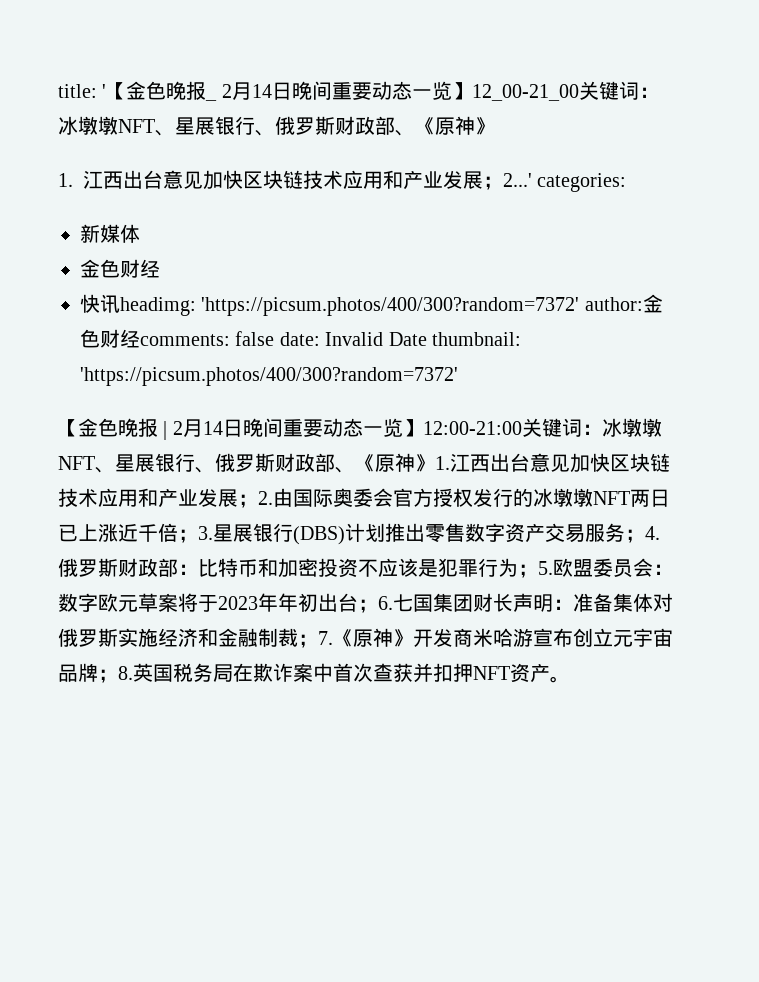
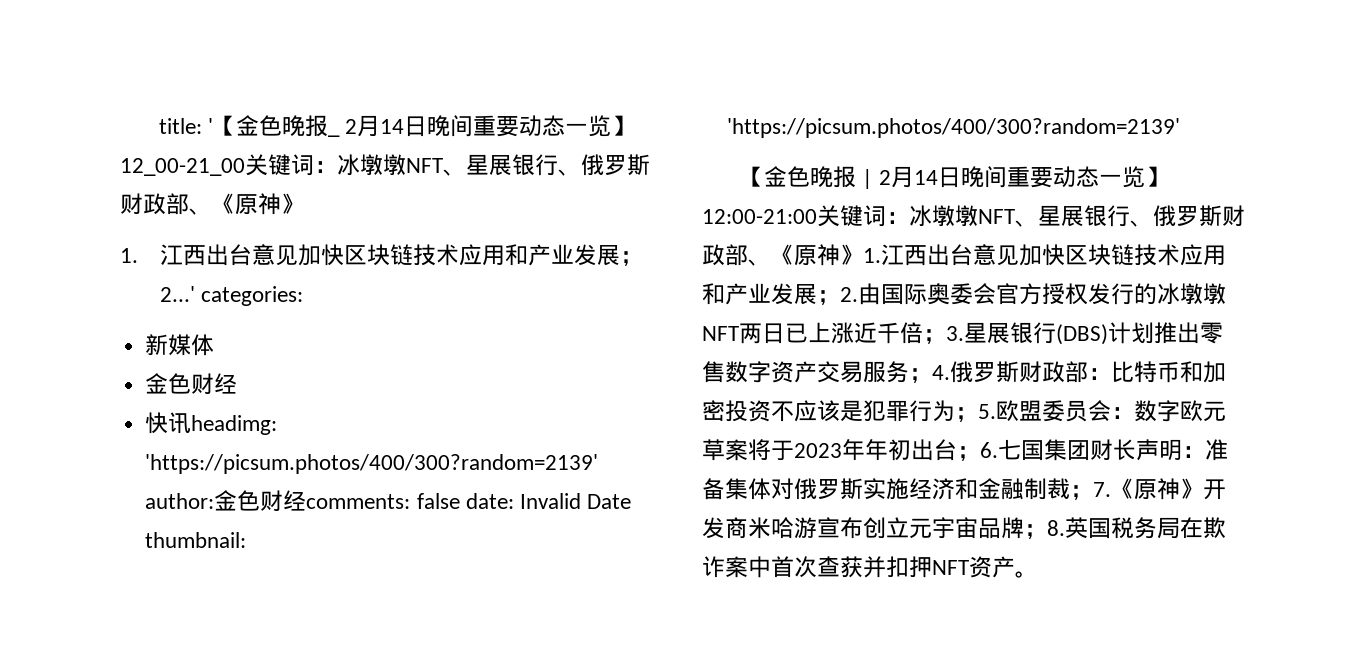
[201,297,580,316] 'https://picsum.photos/400/300?random=7372' -> [145,454,599,474] 'https://picsum.photos/400/300?random=2139'
[80,367,458,386] 'https://picsum.photos/400/300?random=7372' -> [727,118,1181,138] 'https://picsum.photos/400/300?random=2139'

